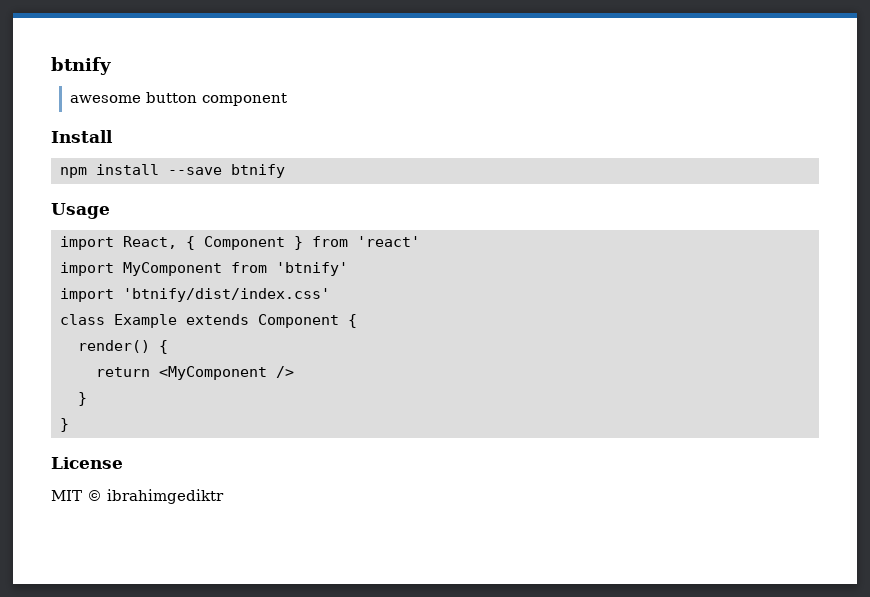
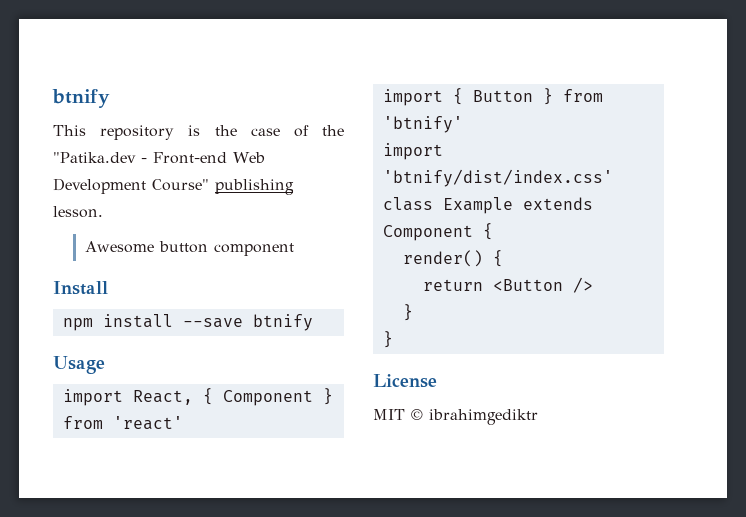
[51,57,111,75] [69,95,141,103] btnify // awesome -> [52,89,110,108] [53,125,344,140] [53,152,265,164] [53,178,294,195] [53,206,103,218] [84,241,154,253] btnify // This repository is the case of the "Patika.dev - Front-end Web Development Course" publishing lesson. // Awesome
[123,262,222,276] MyComponent -> [452,88,553,105] { Button }
[159,366,267,380] <MyComponent -> [492,279,563,291] <Button

